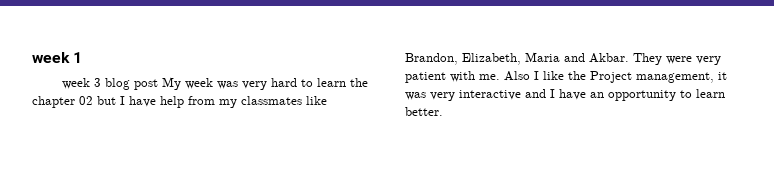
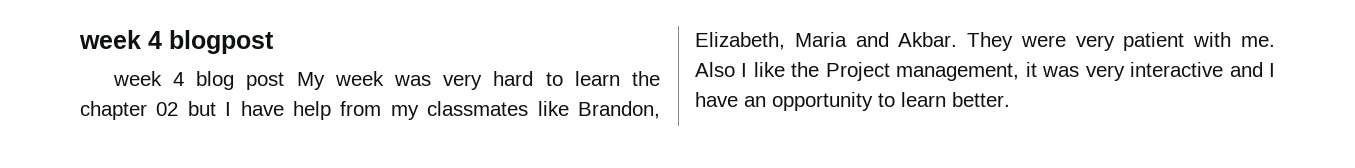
[32,52,83,63] [62,78,102,89] week 1 // week 3 -> [79,30,274,54] [112,71,184,86] week 4 blogpost // week 4

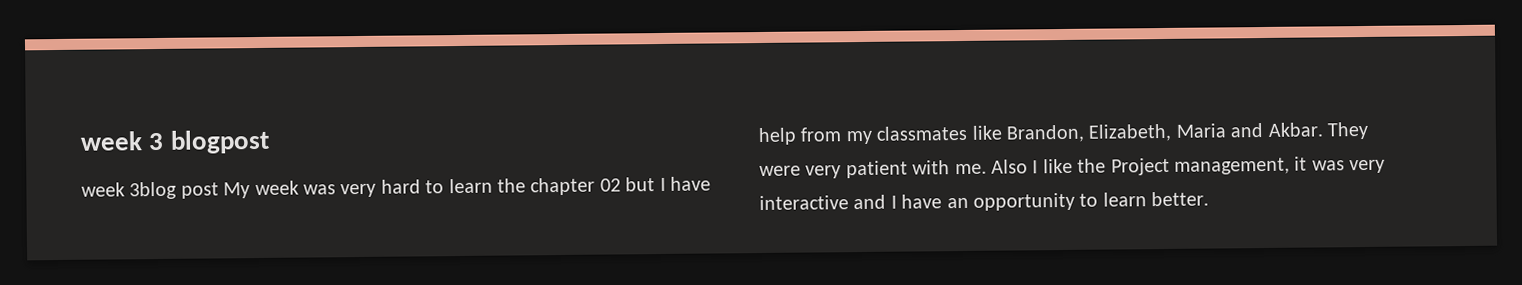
[79,30,162,49] week 4 -> [80,131,165,151] week 3
[172,71,235,90] 4 blog -> [129,181,178,200] 3blog

